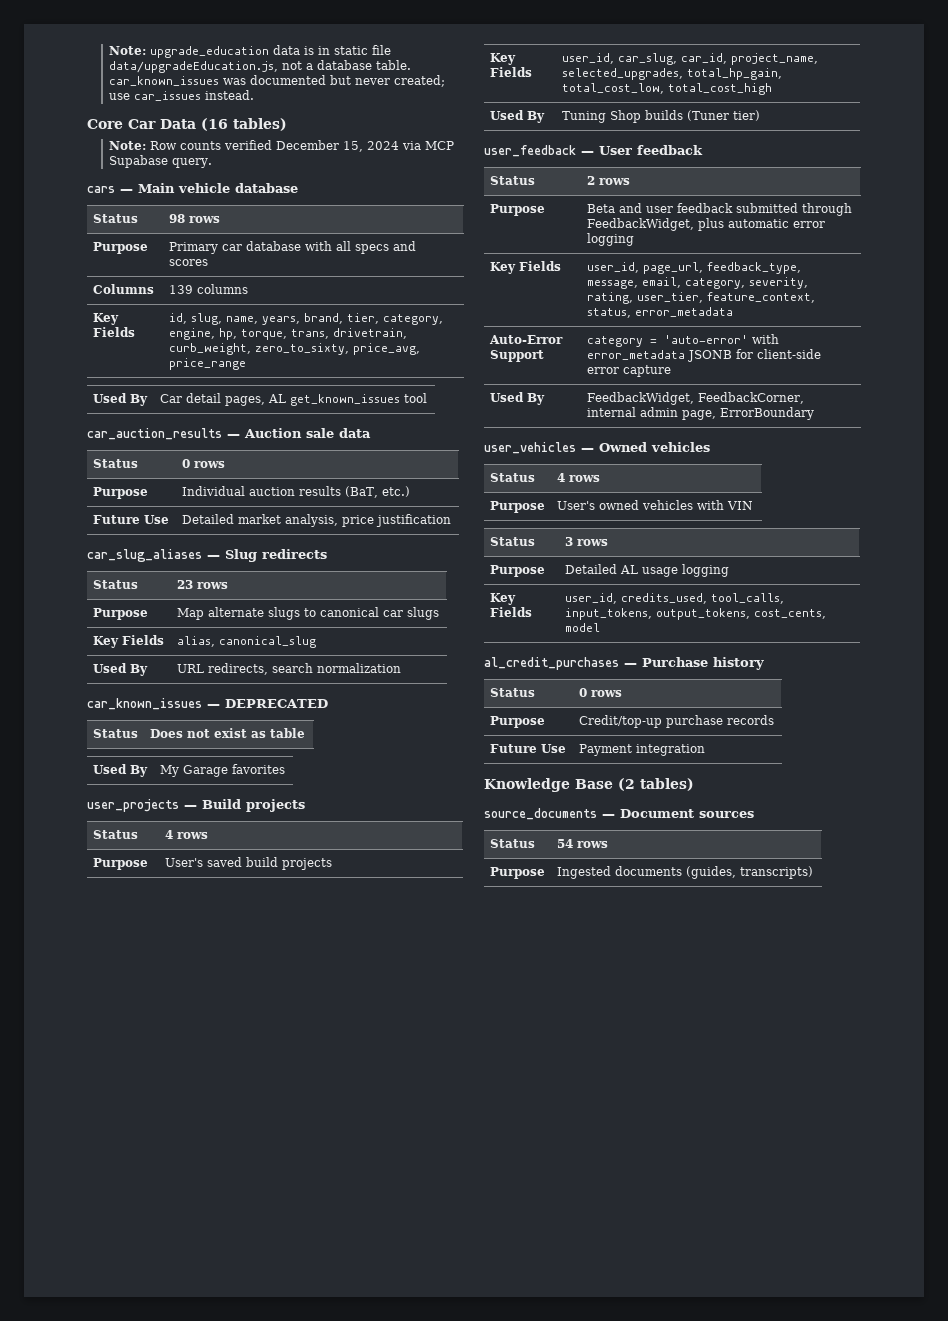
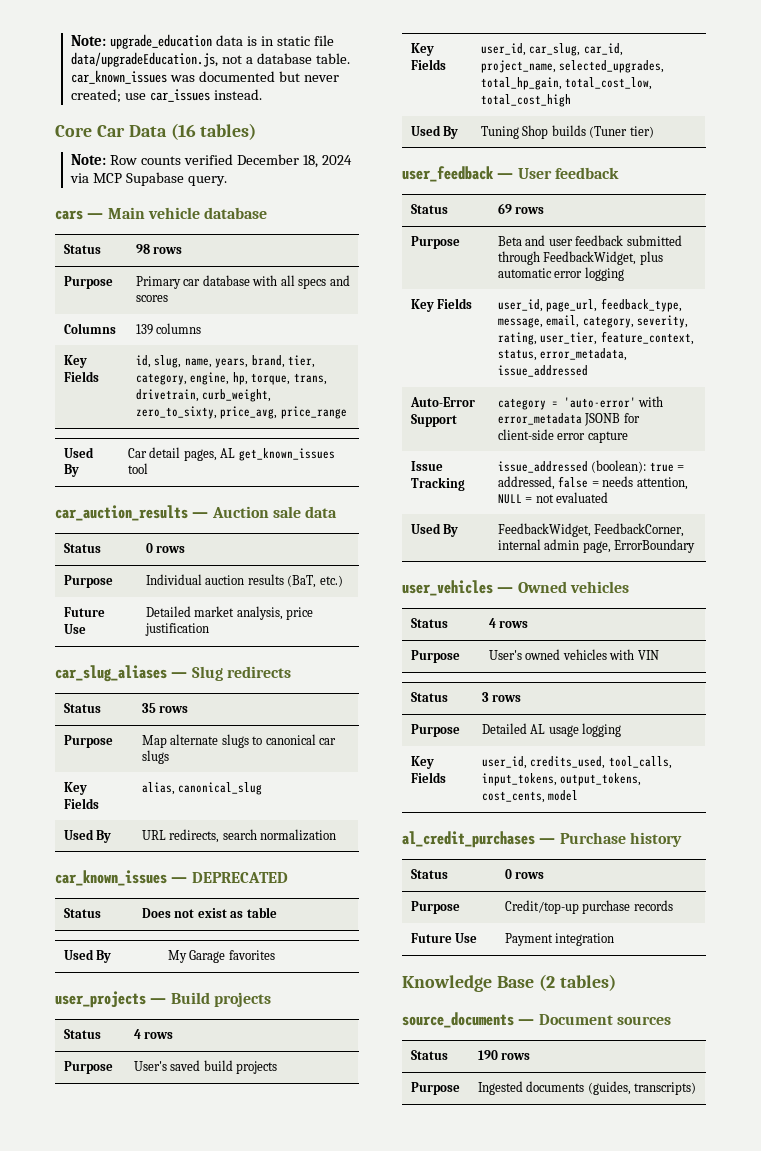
[343,141,364,152] 15, -> [302,155,318,168] 18,
[176,580,193,589] 23 -> [141,703,156,713] 35
[586,176,595,185] 2 -> [497,203,512,214] 69
[634,307,733,317] error_metadata -> [540,348,628,361] [497,365,588,377] error_metadata, issue_addressed
(671, 371) none -> [410,461,443,471] [410,477,465,491] [497,460,685,473] [497,476,688,490] [497,492,609,504] // Issue Tracking | issue_addressed (boolean): true = addressed, false = needs attention, NULL = not evaluated
[556,839,573,848] 54 -> [477,1050,498,1060] 190

